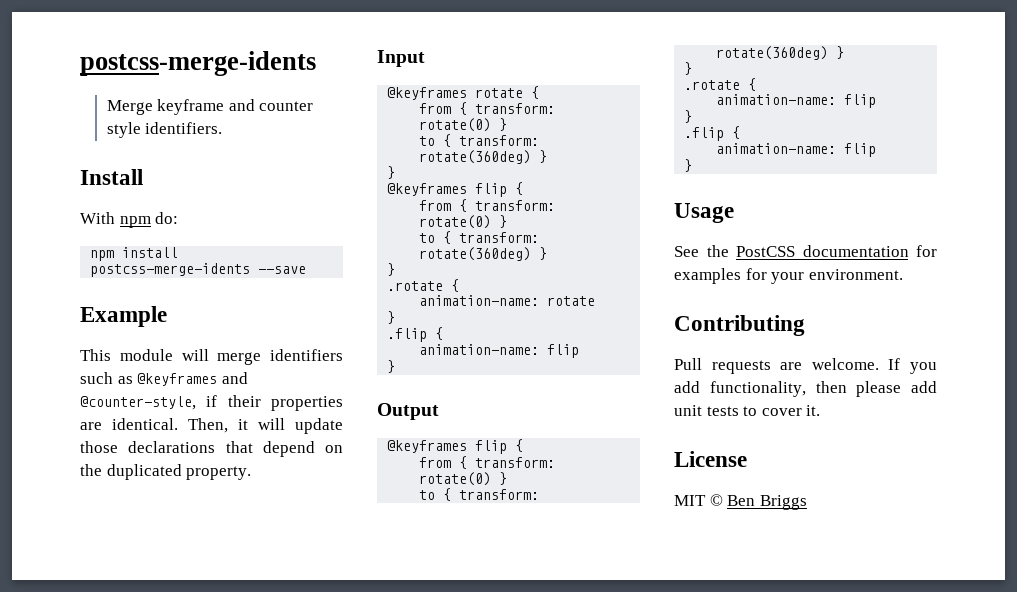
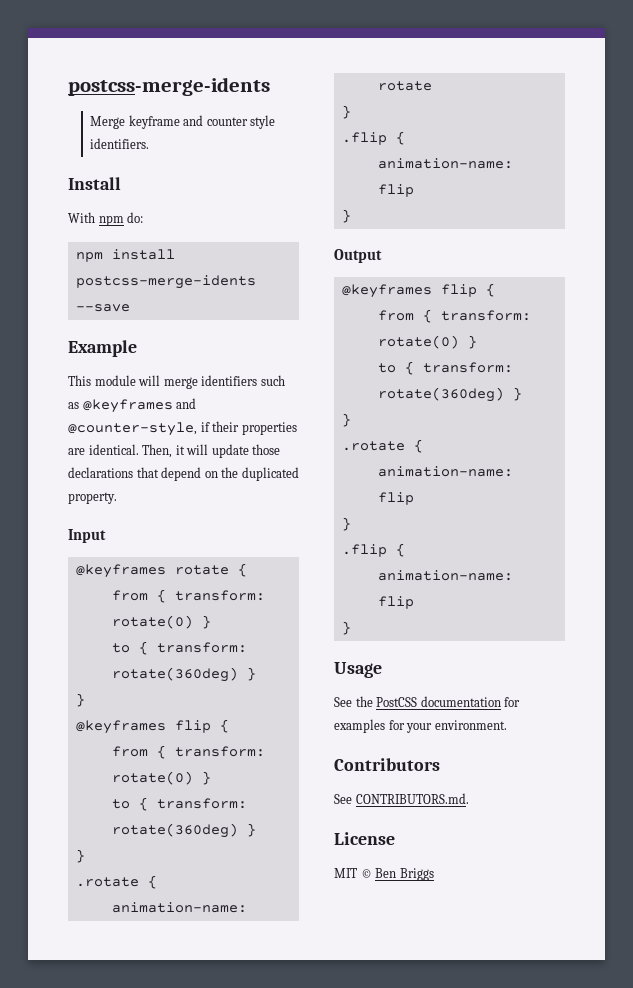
[674,315,805,336] [674,358,937,374] [674,381,937,397] [674,405,821,416] Contributing // Pull requests are welcome. If you add functionality, then please add unit tests to cover it. -> [334,758,440,771] [334,793,469,804] Contributors // See CONTRIBUTORS.md.

